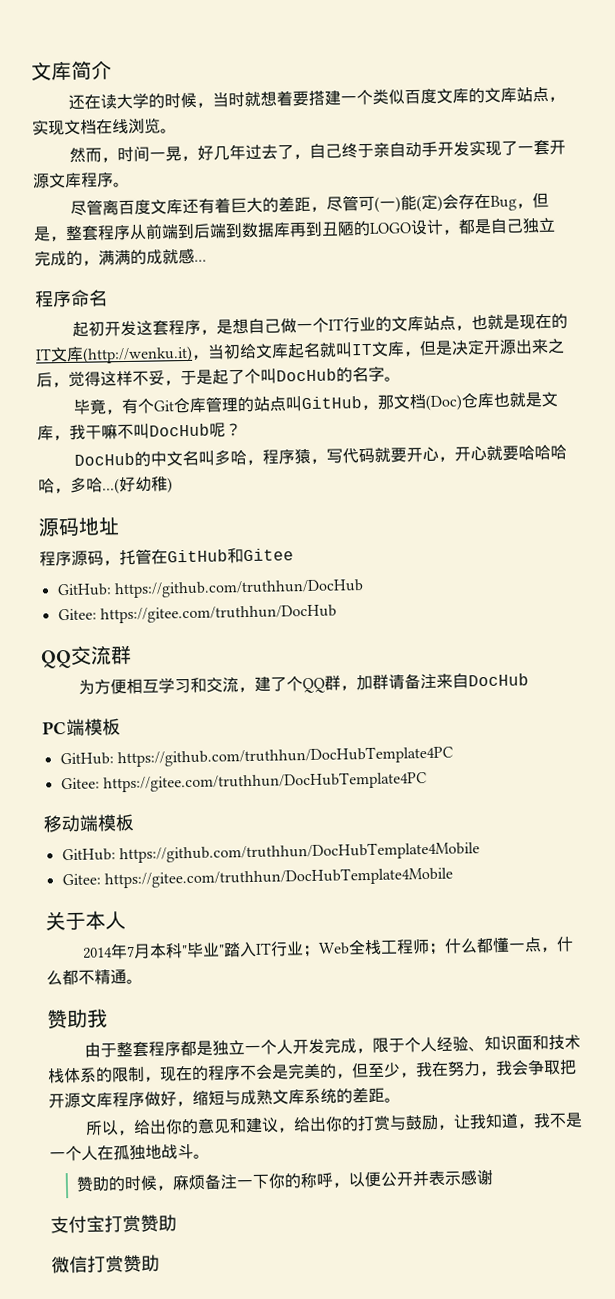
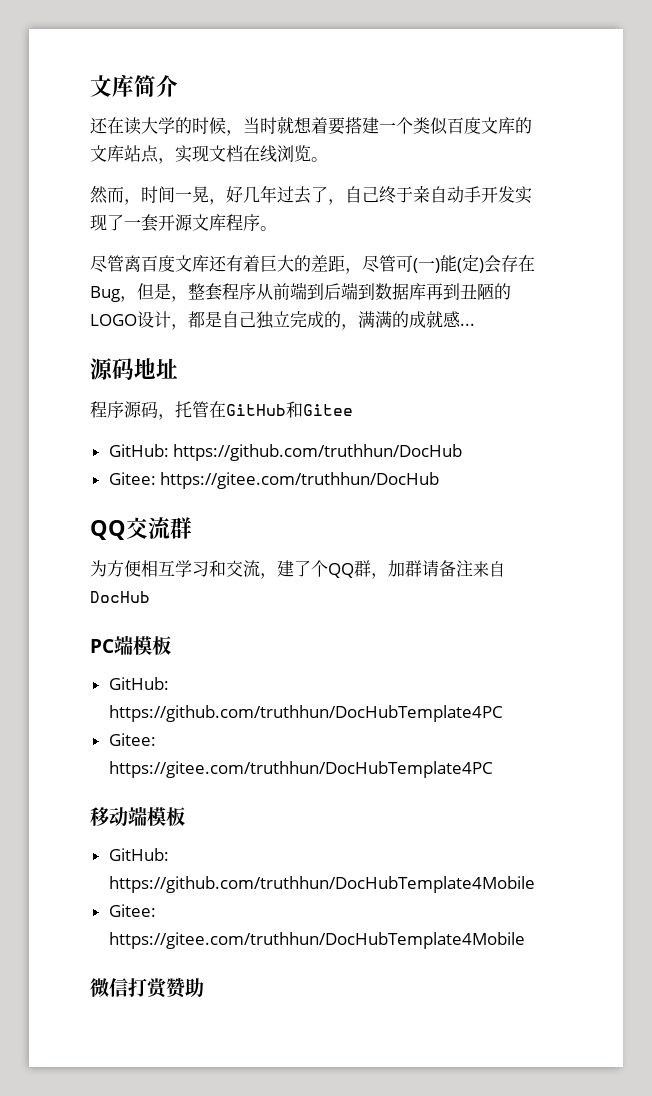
[34,289,108,308] [71,313,568,337] [35,338,565,364] [36,365,401,388] [72,391,558,415] [37,422,242,441] [73,443,567,467] [38,476,173,495] // 程序命名 // 起初开发这套程序，是想自己做一个IT行业的文库站点，也就是现在的IT文库(http://wenku.it)，当初给文库起名就叫IT文库，但是决定开源出来之后，觉得这样不妥，于是起了个叫DocHub的名字。 // 毕竟，有个Git仓库管理的站点叫GitHub，那文档(Doc)仓库也就是文库，我干嘛不叫DocHub呢？ // DocHub的中文名叫多哈，程序猿，写代码就要开心，开心就要哈哈哈哈，多哈...(好幼稚) -> (475, 324) none
[45,910,126,931] [81,936,574,960] [46,969,143,986] [46,1008,108,1030] [83,1034,581,1058] [47,1059,577,1084] [48,1087,401,1109] [84,1112,583,1136] [49,1143,210,1162] [75,1168,493,1192] [50,1214,177,1234] // 关于本人 // 2014年7月本科"毕业"踏入IT行业；Web全栈工程师；什么都懂一点，什么都不精通。 // 赞助我 // 由于整套程序都是独立一个人开发完成，限于个人经验、知识面和技术栈体系的限制，现在的程序不会是完美的，但至少，我在努力，我会争取把开源文库程序做好，缩短与成熟文库系统的差距。 // 所以，给出你的意见和建议，给出你的打赏与鼓励，让我知道，我不是一个人在孤独地战斗。 // 赞助的时候，麻烦备注一下你的称呼，以便公开并表示感谢 // 支付宝打赏赞助 -> (525, 940) none

